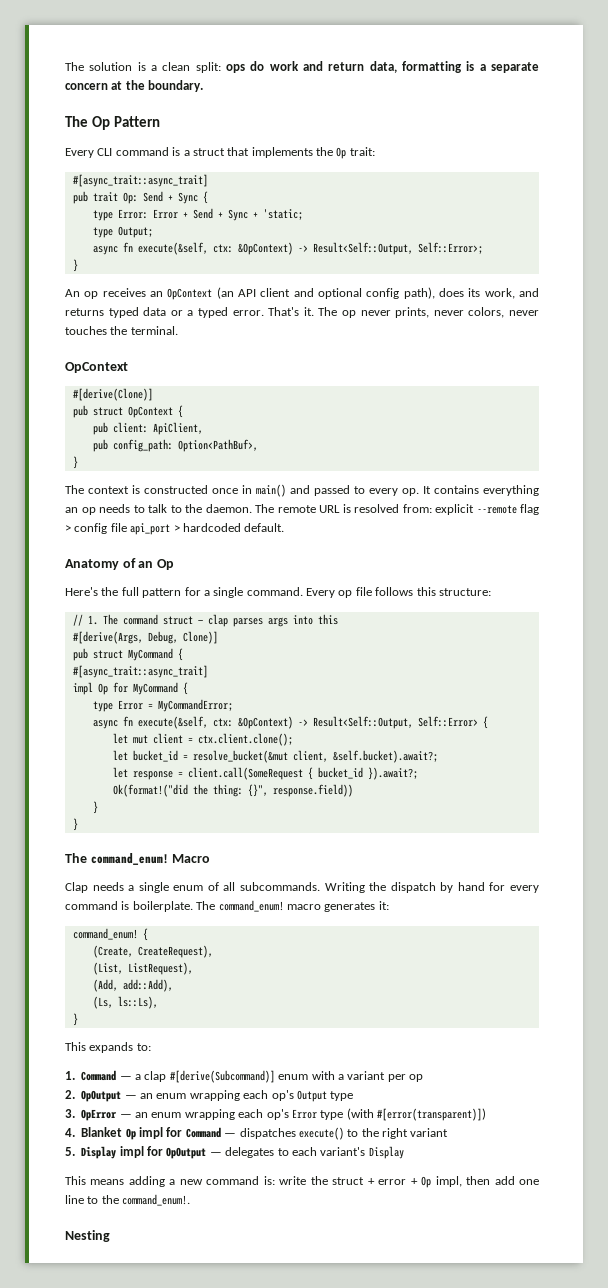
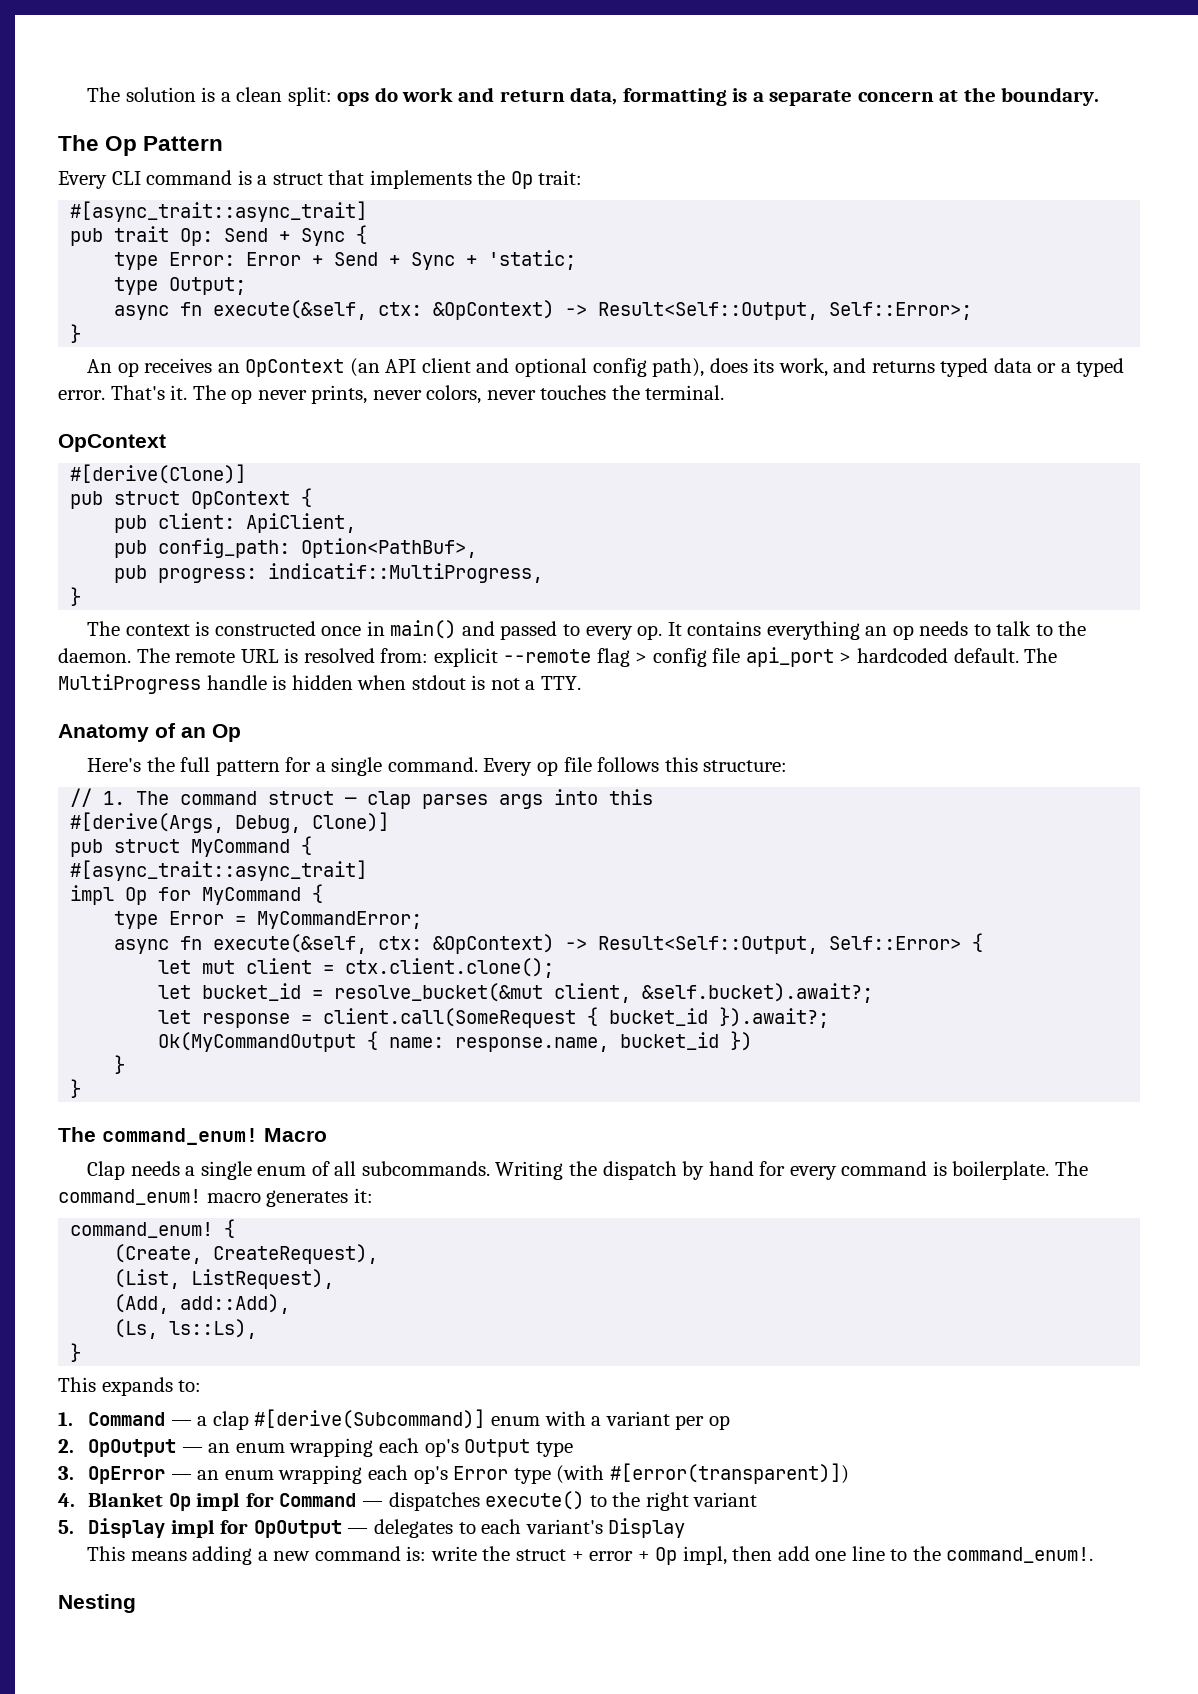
(258, 445) none -> [114,563,544,583] // pub progress: indicatif::MultiProgress,
(285, 527) none -> [1024,648,1058,663] [58,674,581,694] The MultiProgress handle is hidden when stdout is not a TTY.
[112,784,353,797] Ok(format!("did the thing: {}", response.field)) -> [158,1031,753,1052] Ok(MyCommandOutput { name: response.name, bucket_id })

